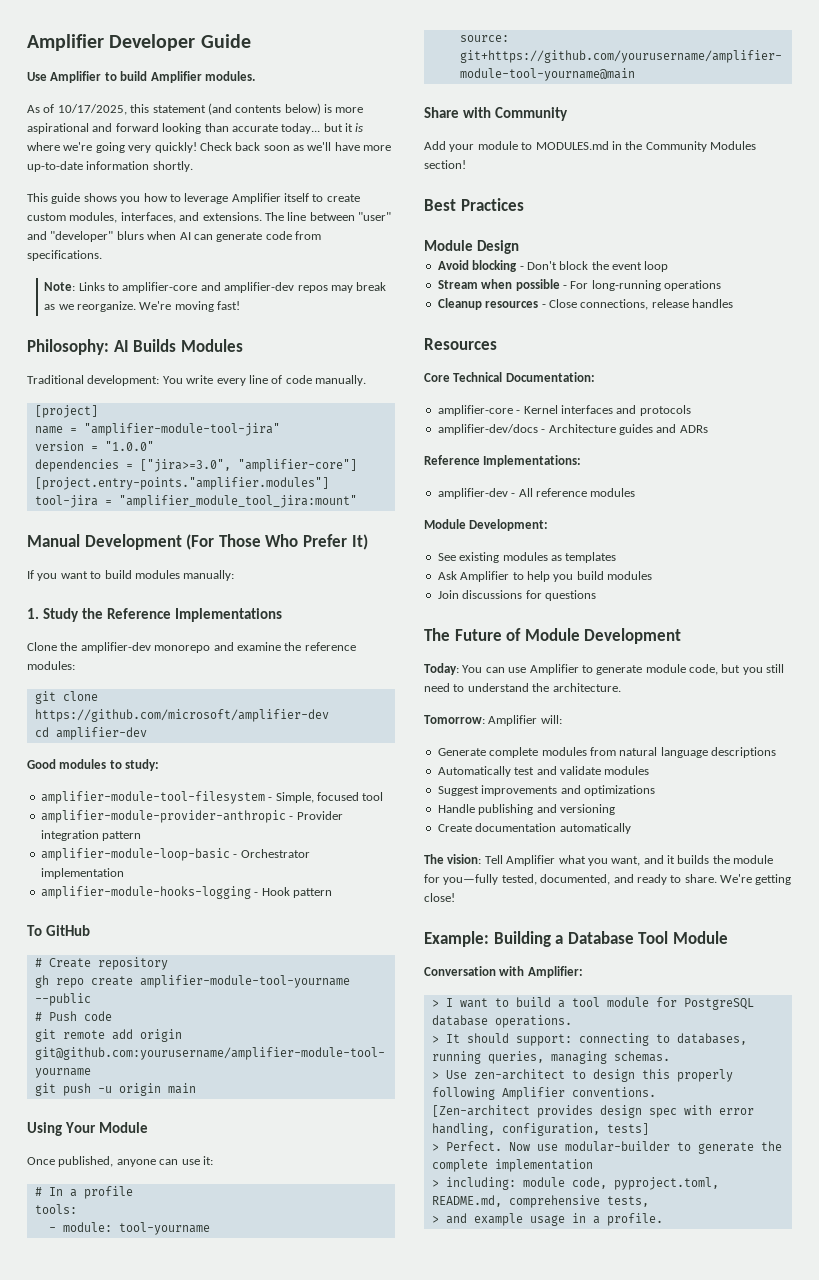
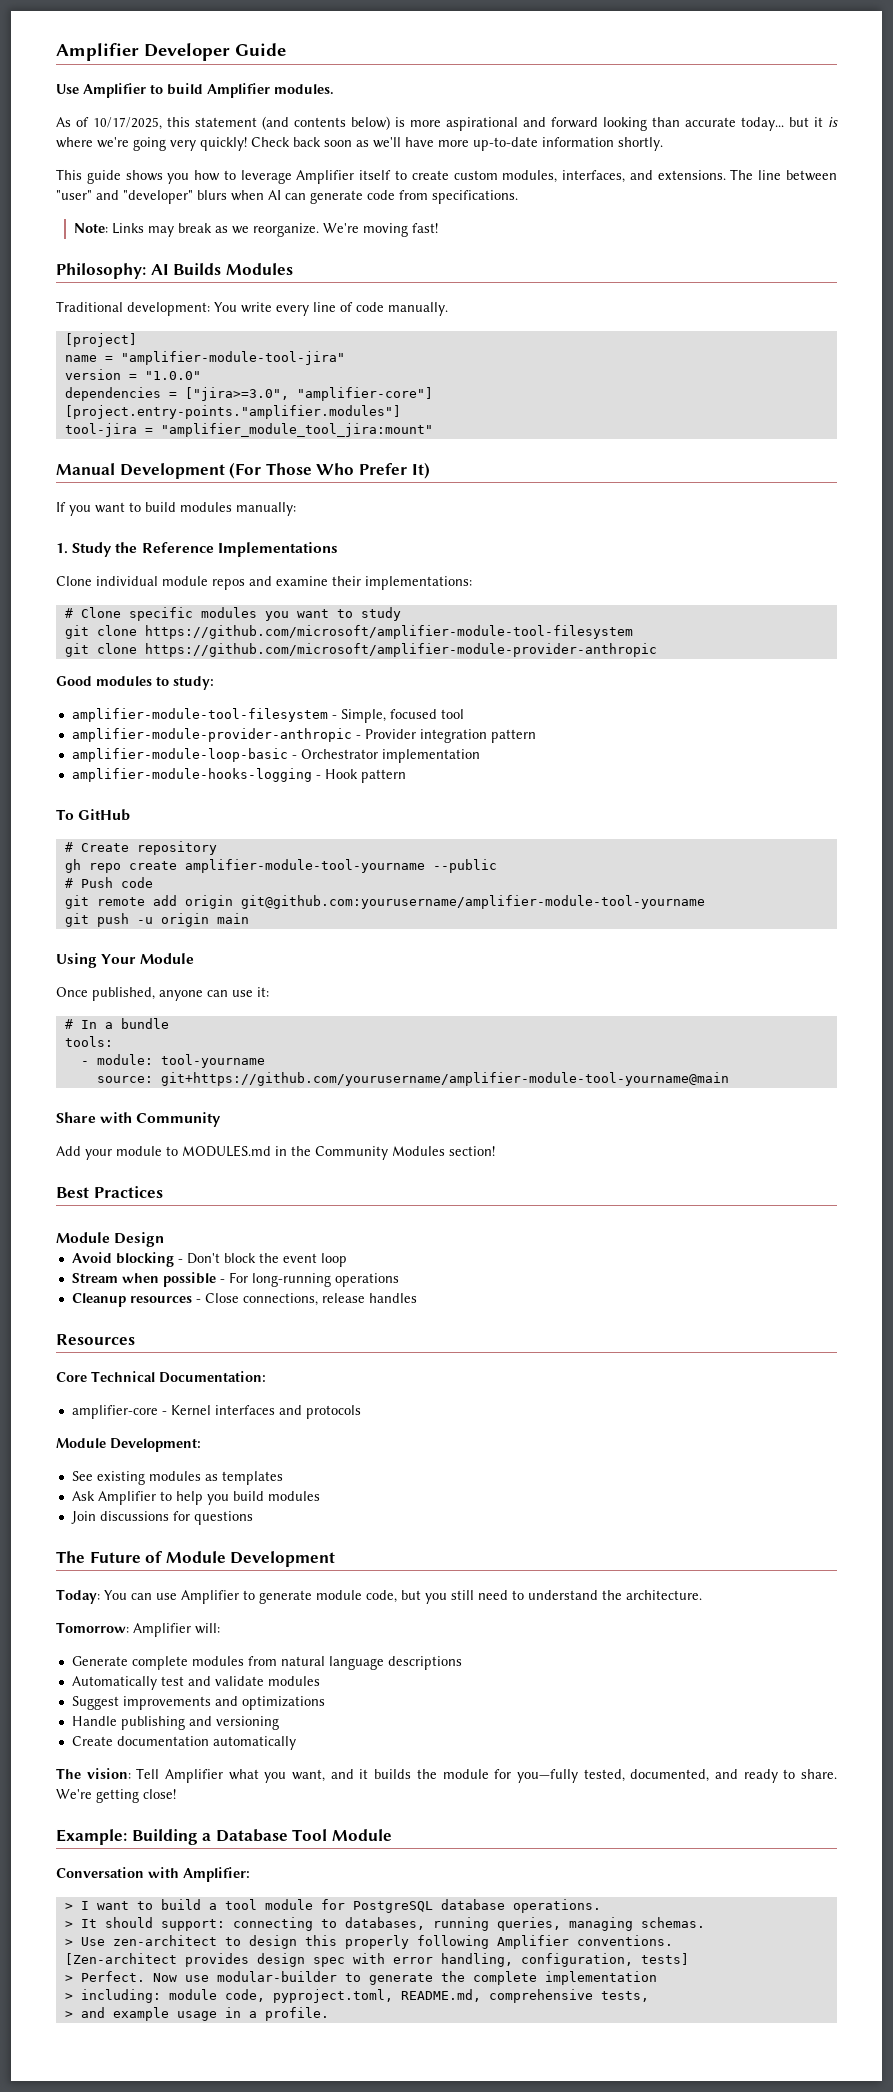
[108,282,328,293] to amplifier-core and amplifier-dev repos -> (144, 228) none
[60,642,356,653] [27,661,75,670] [34,691,98,704] [34,709,329,722] [34,727,147,740] the amplifier-dev monorepo and examine the reference modules: // git clone https://github.com/microsoft/amplifier-dev // cd amplifier-dev -> [96,576,472,590] [64,607,401,621] [64,625,633,639] [64,643,657,657] individual module repos and examine their implementations: // # Clone specific modules you want to study // git clone https://github.com/microsoft/amplifier-module-tool-filesystem // git clone https://github.com/microsoft/amplifier-module-provider-anthropic
[83,1186,133,1199] profile -> [120,1018,169,1029] bundle
[437,424,708,435] [424,455,582,467] [437,488,636,499] // amplifier-dev/docs - Architecture guides and ADRs // Reference Implementations: // amplifier-dev - All reference modules -> (361, 1412) none

